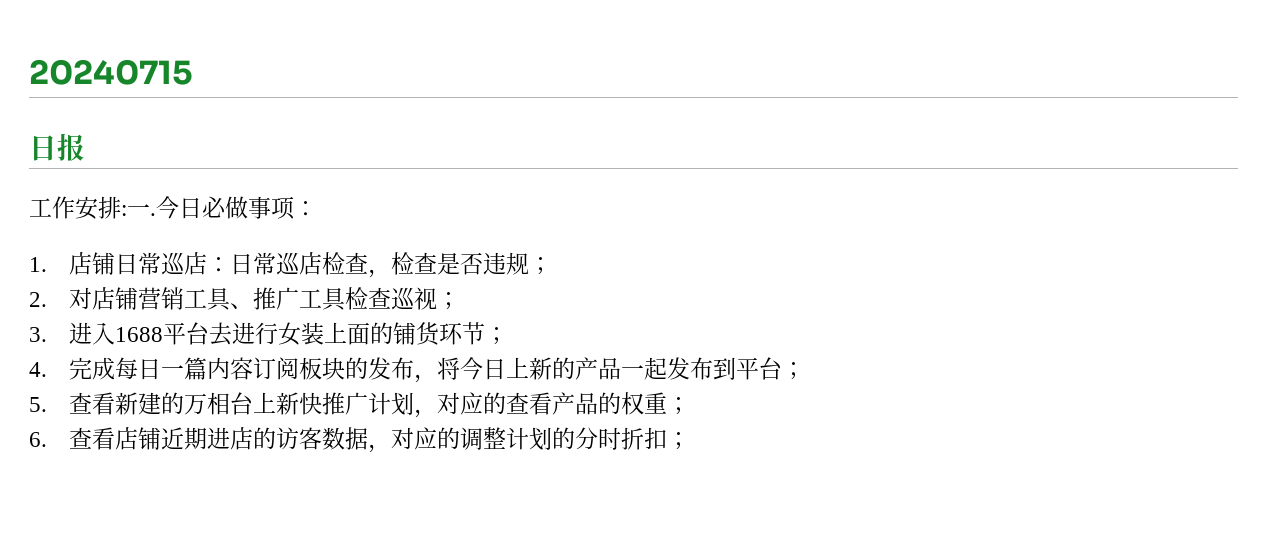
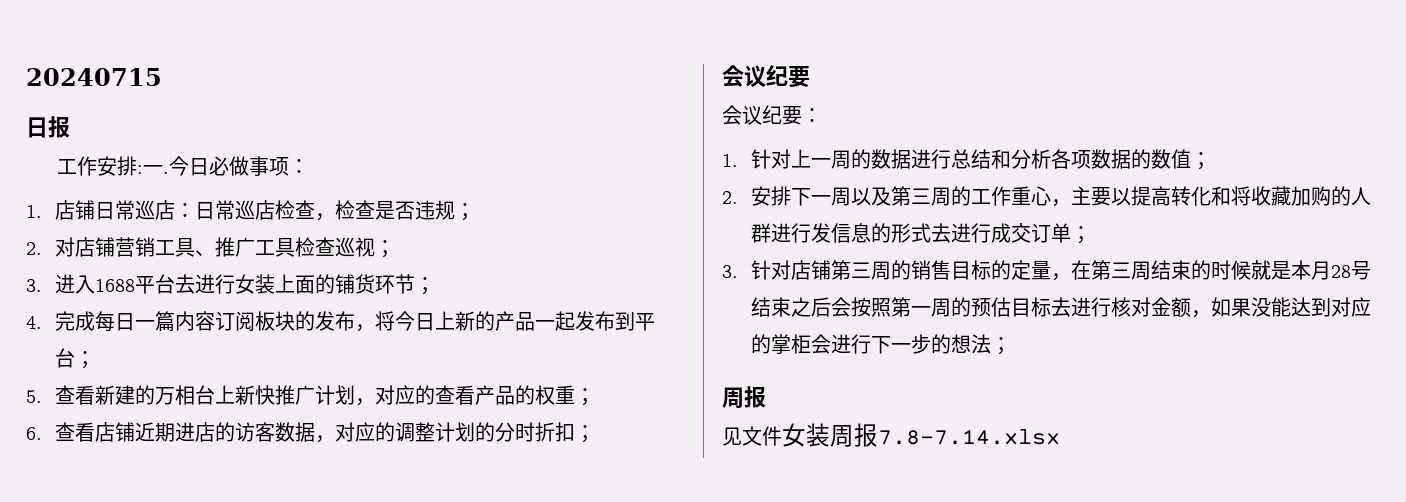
(691, 441) none -> [722,65,810,88] [722,105,822,125] [722,149,1211,170] [722,186,1371,207] [750,223,1091,244] [722,260,1371,281] [750,297,1371,318] [750,334,1011,355] [722,386,766,408] [722,423,1060,447] // 会议纪要 // 会议纪要： // 1.针对上一周的数据进行总结和分析各项数据的数值； // 2.安排下一周以及第三周的工作重心，主要以提高转化和将收藏加购的人群进行发信息的形式去进行成交订单； // 3.针对店铺第三周的销售目标的定量，在第三周结束的时候就是本月28号结束之后会按照第一周的预估目标去进行核对金额，如果没能达到对应的掌柜会进行下一步的想法； // 周报 // 见文件女装周报7.8-7.14.xlsx

